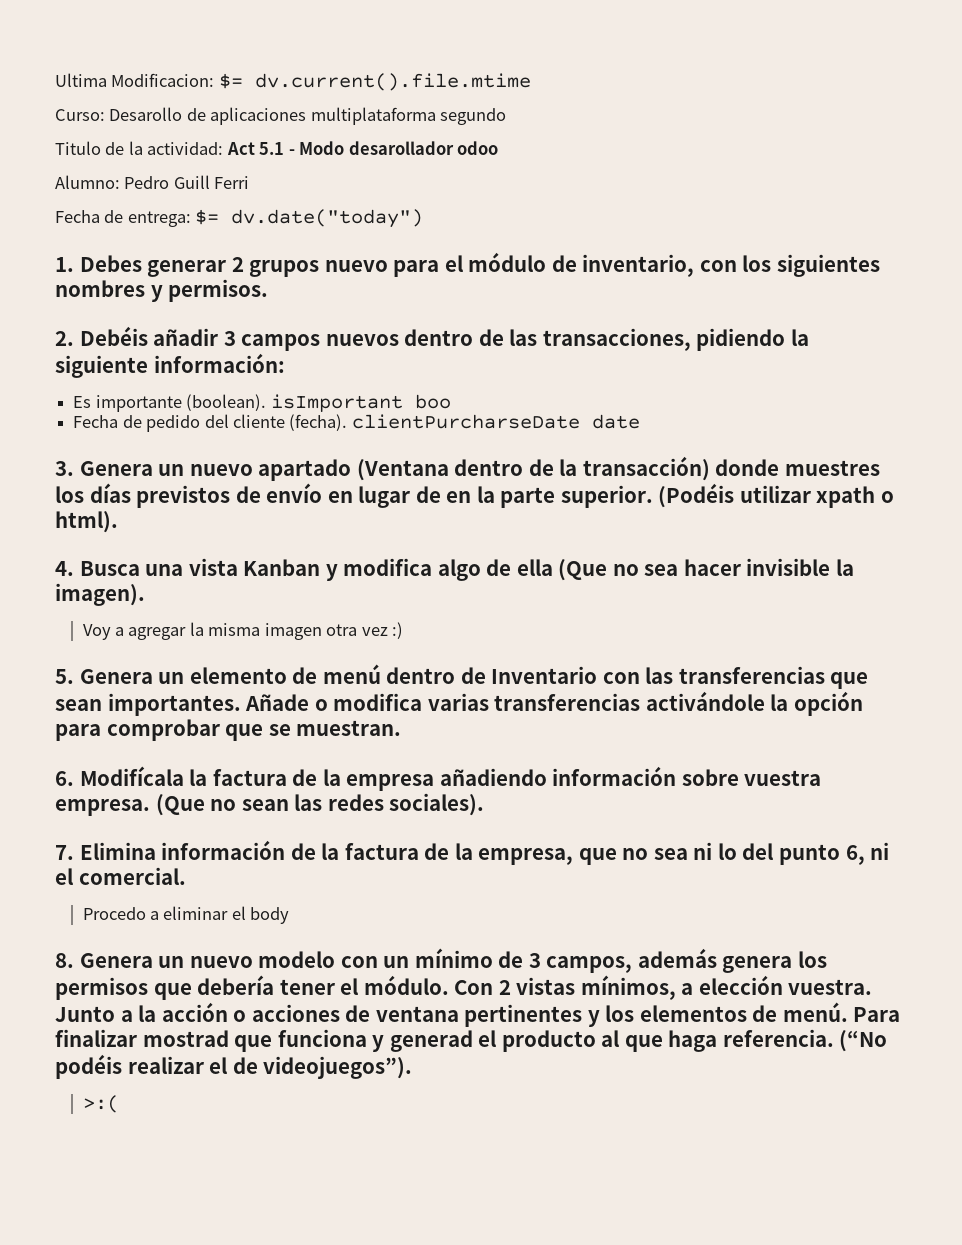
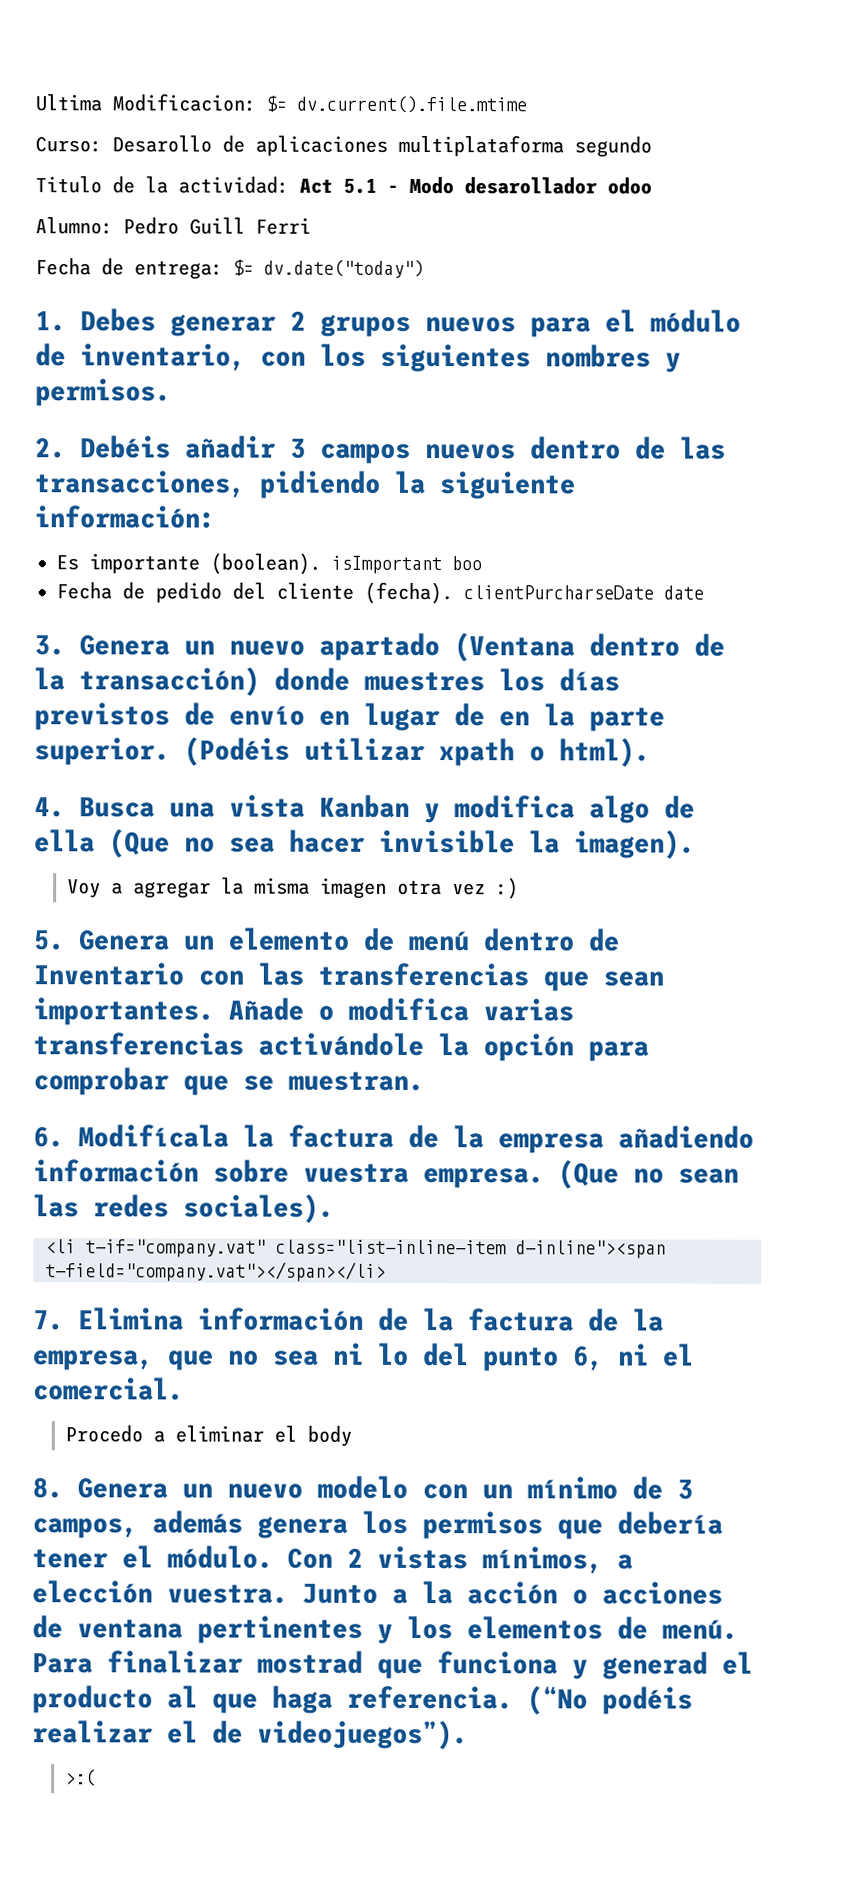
[324,260,388,272] nuevo -> [425,317,516,333] nuevos
(485, 804) none -> [45,1239,666,1259] [45,1261,386,1282] // <li t-if="company.vat" class="list-inline-item d-inline"><span t-field="company.vat"></span></li>

